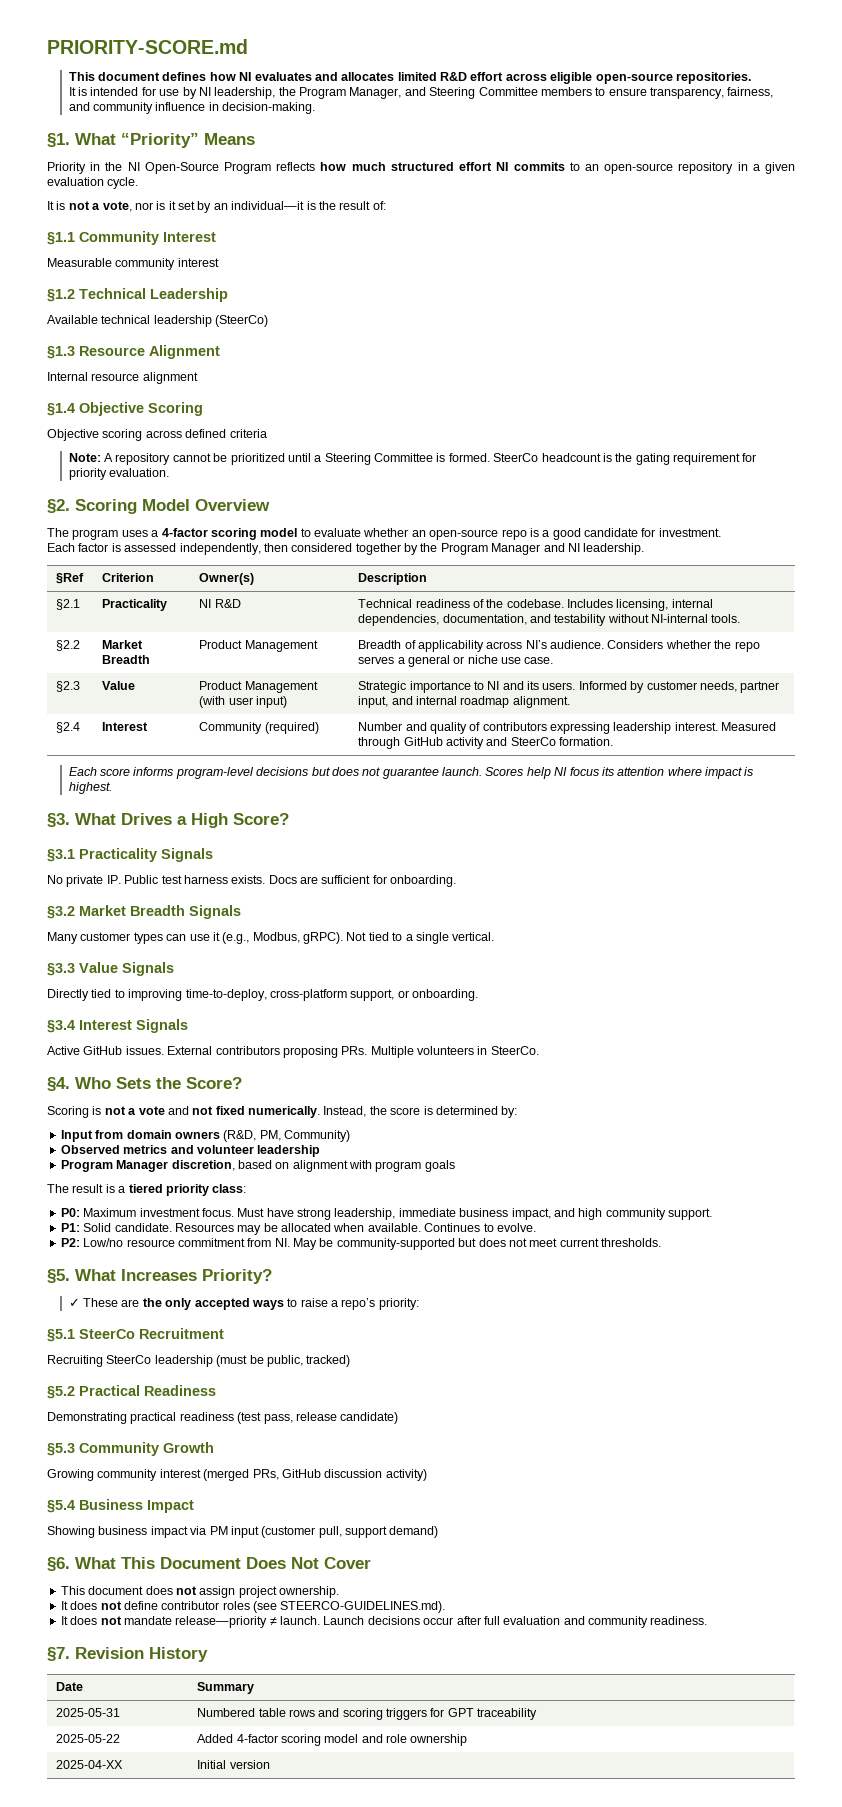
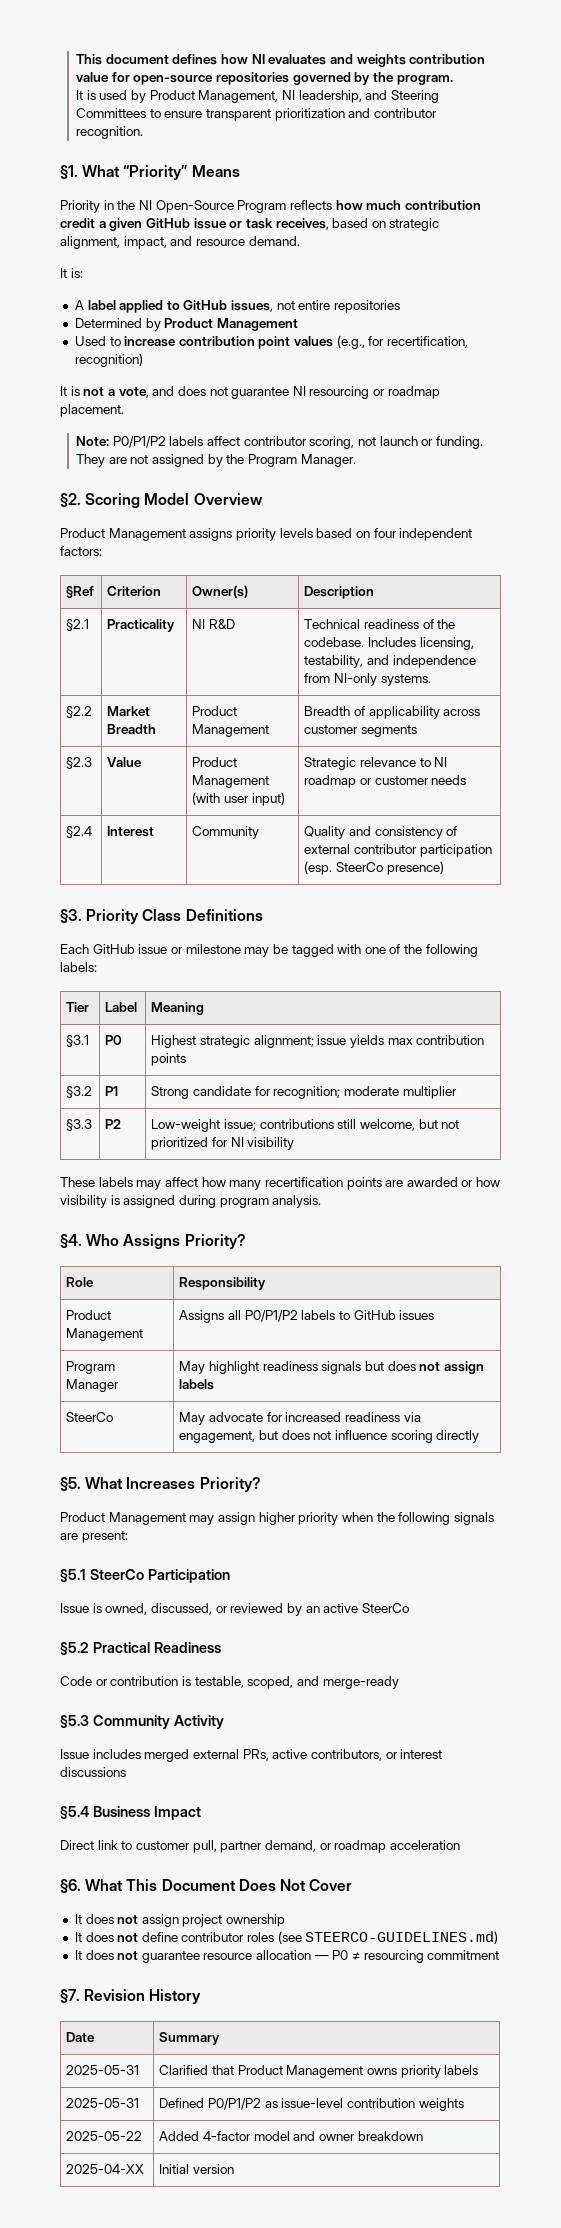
[47,39,248,54] PRIORITY-SCORE.md // -> (76, 59) none
[341,72,751,84] [68,87,774,99] [68,102,316,114] allocates limited R&D effort across eligible open-source repositories. // It is intended for use by NI leadership, the Program Manager, and Steering Committee members to ensure transparency, fairness, and community influence in decision-making. -> [356,54,486,67] [76,72,453,85] [76,90,439,103] [76,108,437,121] [76,126,144,139] weights contribution value for open-source repositories governed by the program. // It is used by Product Management, NI leadership, and Steering Committees to ensure transparent prioritization and contributor recognition.
[390,162,796,174] [47,177,139,189] structured effort NI commits to an open-source repository in a given evaluation cycle. -> [404,200,481,210] [60,218,440,231] [60,236,300,249] [60,268,83,278] [74,300,401,313] [74,318,298,331] [74,335,469,349] [74,353,143,367] contribution credit a given GitHub issue or task receives, based on strategic alignment, impact, and resource demand. // It is: // A label applied to GitHub issues, not entire repositories // Determined by Product Management // Used to increase contribution point values (e.g., for recertification, recognition)
[134,201,386,213] [47,231,216,245] [47,258,219,270] [47,288,228,302] [47,315,269,327] [47,345,220,359] [47,372,198,384] [47,402,203,416] [47,429,267,441] [68,453,757,465] [68,468,170,480] [47,499,270,514] [47,528,721,540] [47,543,645,555] nor is it set by an individual—it is the result of: // §1.1 Community Interest // Measurable community interest // §1.2 Technical Leadership // Available technical leadership (SteerCo) // §1.3 Resource Alignment // Internal resource alignment // §1.4 Objective Scoring // Objective scoring across defined criteria // Note: A repository cannot be prioritized until a Steering Committee is formed. SteerCo headcount is the gating requirement for priority evaluation. // §2. Scoring Model Overview // The program uses a 4-factor scoring model to evaluate whether an open-source repo is a good candidate for investment. // Each factor is assessed independently, then considered together by the Program Manager and NI leadership. -> [152,386,440,399] [60,404,124,417] [76,436,483,449] [76,454,356,467] [60,493,263,508] [60,528,473,541] [60,546,102,556] and does not guarantee NI resourcing or roadmap placement. // Note: P0/P1/P2 labels affect contributor scoring, not launch or funding. They are not assigned by the Program Manager. // §2. Scoring Model Overview // Product Management assigns priority levels based on four independent factors:
[671,599,713,608] [358,614,741,626] internal dependencies, documentation, and testability without NI-internal tools. -> [304,655,476,668] [304,673,431,686] testability, and independence from NI-only systems.
[525,640,760,652] [358,655,554,667] NI’s audience. Considers whether the repo serves a general or niche use case. -> [304,725,418,737] customer segments
[409,681,471,693] importance -> [360,757,417,767] relevance
[502,681,780,693] [358,696,570,708] [56,722,81,733] [102,722,149,731] [199,722,319,734] [358,722,777,734] [358,737,614,749] [68,767,754,779] [68,782,112,794] [47,813,289,828] [47,848,213,862] [47,875,457,887] [47,905,241,919] [47,932,495,944] [47,962,174,976] [47,989,478,1001] [47,1019,188,1033] [47,1046,539,1058] [47,1077,242,1091] [47,1106,518,1118] [60,1130,350,1142] [60,1145,321,1157] [60,1160,455,1172] [47,1184,247,1196] [60,1208,712,1220] [60,1223,536,1235] [60,1238,661,1250] [47,1269,272,1284] [68,1298,419,1310] [47,1328,224,1342] [47,1355,351,1367] [47,1385,216,1399] [47,1412,399,1424] [47,1442,214,1456] [47,1469,427,1481] [47,1499,194,1513] [47,1526,439,1538] and its users. Informed by customer needs, partner input, and internal roadmap alignment. // §2.4 | Interest | Community (required) | Number and quality of contributors expressing leadership interest. Measured through GitHub activity and SteerCo formation. // Each score informs program-level decisions but does not guarantee launch. Scores help NI focus its attention where impact is highest. // §3. What Drives a High Score? // §3.1 Practicality Signals // No private IP. Public test harness exists. Docs are sufficient for onboarding. // §3.2 Market Breadth Signals // Many customer types can use it (e.g., Modbus, gRPC). Not tied to a single vertical. // §3.3 Value Signals // Directly tied to improving time-to-deploy, cross-platform support, or onboarding. // §3.4 Interest Signals // Active GitHub issues. External contributors proposing PRs. Multiple volunteers in SteerCo. // §4. Who Sets the Score? // Scoring is not a vote and not fixed numerically. Instead, the score is determined by: // Input from domain owners (R&D, PM, Community) // Observed metrics and volunteer leadership // Program Manager discretion, based on alignment with program goals // The result is a tiered priority class: // P0: Maximum investment focus. Must have strong leadership, immediate business impact, and high community support. // P1: Solid candidate. Resources may be allocated when available. Continues to evolve. // P2: Low/no resource commitment from NI. May be community-supported but does not meet current thresholds. // §5. What Increases Priority? // ✓ These are the only accepted ways to raise a repo’s priority: // §5.1 SteerCo Recruitment // Recruiting SteerCo leadership (must be public, tracked) // §5.2 Practical Readiness // Demonstrating practical readiness (test pass, release candidate) // §5.3 Community Growth // Growing community interest (merged PRs, GitHub discussion activity) // §5.4 Business Impact // Showing business impact via PM input (customer pull, support demand) -> [304,775,467,788] [66,826,93,838] [107,826,155,837] [192,826,260,839] [304,826,458,839] [304,844,492,857] [304,861,444,875] [60,909,263,924] [60,944,478,957] [60,962,97,972] [66,1002,90,1012] [105,1002,138,1012] [151,1002,205,1015] [66,1035,90,1047] [105,1035,123,1045] [151,1035,485,1048] [151,1053,187,1066] [66,1086,93,1098] [105,1086,119,1096] [151,1086,457,1099] [66,1119,93,1131] [105,1119,122,1129] [151,1119,460,1132] [151,1137,295,1150] [60,1177,501,1190] [60,1195,322,1208] [60,1234,246,1249] [66,1277,95,1287] [179,1277,267,1290] [66,1310,112,1320] [66,1328,144,1341] [179,1310,435,1323] [66,1361,116,1374] [66,1379,120,1392] [179,1361,484,1374] [179,1379,215,1390] [66,1412,114,1422] [179,1412,421,1425] [179,1430,480,1443] [60,1477,261,1492] [60,1512,494,1525] [60,1531,128,1543] [60,1569,230,1583] [60,1603,409,1616] [60,1642,221,1655] [60,1676,399,1689] [60,1715,224,1729] [60,1749,443,1762] [60,1767,126,1777] [60,1806,201,1820] [60,1840,460,1853] roadmap or customer needs // §2.4 | Interest | Community | Quality and consistency of external contributor participation (esp. SteerCo presence) // §3. Priority Class Definitions // Each GitHub issue or milestone may be tagged with one of the following labels: // Tier | Label | Meaning // §3.1 | P0 | Highest strategic alignment; issue yields max contribution points // §3.2 | P1 | Strong candidate for recognition; moderate multiplier // §3.3 | P2 | Low-weight issue; contributions still welcome, but not prioritized for NI visibility // These labels may affect how many recertification points are awarded or how visibility is assigned during program analysis. // §4. Who Assigns Priority? // Role | Responsibility // Product Management | Assigns all P0/P1/P2 labels to GitHub issues // Program Manager | May highlight readiness signals but does not assign labels // SteerCo | May advocate for increased readiness via engagement, but does not influence scoring directly // §5. What Increases Priority? // Product Management may assign higher priority when the following signals are present: // §5.1 SteerCo Participation // Issue is owned, discussed, or reviewed by an active SteerCo // §5.2 Practical Readiness // Code or contribution is testable, scoped, and merge-ready // §5.3 Community Activity // Issue includes merged external PRs, active contributors, or interest discussions // §5.4 Business Impact // Direct link to customer pull, partner demand, or roadmap acceleration
[60,1586,144,1595] This document -> [74,1914,82,1924] It
[279,1586,339,1598] ownership. -> [226,1914,286,1927] ownership
[280,1601,446,1613] [60,1616,708,1628] STEERCO-GUIDELINES.md). // It does not mandate release—priority ≠ launch. Launch decisions occur after full evaluation and community readiness. -> [305,1931,499,1944] [74,1950,500,1963] STEERCO-GUIDELINES.md) // It does not guarantee resource allocation — P0 ≠ resourcing commitment
[197,1708,538,1720] Numbered table rows and scoring triggers for GPT traceability -> [159,2065,479,2078] [66,2098,140,2108] [159,2098,464,2111] Clarified that Product Management owns priority labels // 2025-05-31 | Defined P0/P1/P2 as issue-level contribution weights
[280,1734,321,1746] scoring -> (252, 2136) none
[386,1734,468,1746] role ownership -> [318,2131,423,2141] owner breakdown

